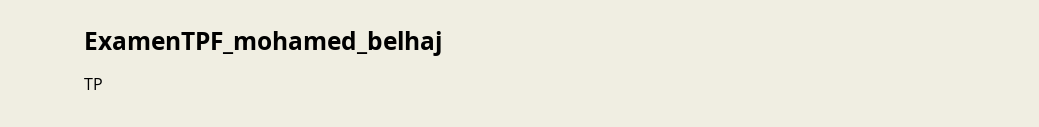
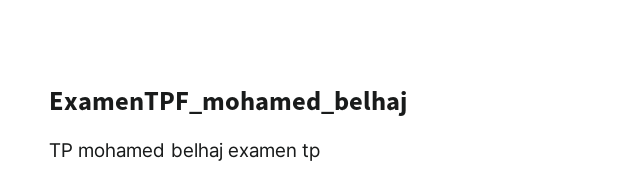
(103, 84) none -> [78,142,321,161] mohamed belhaj examen tp

